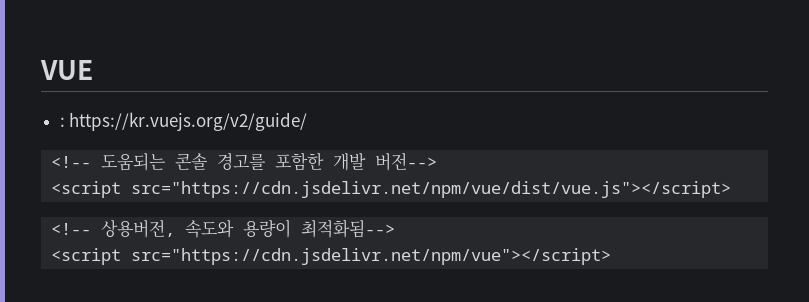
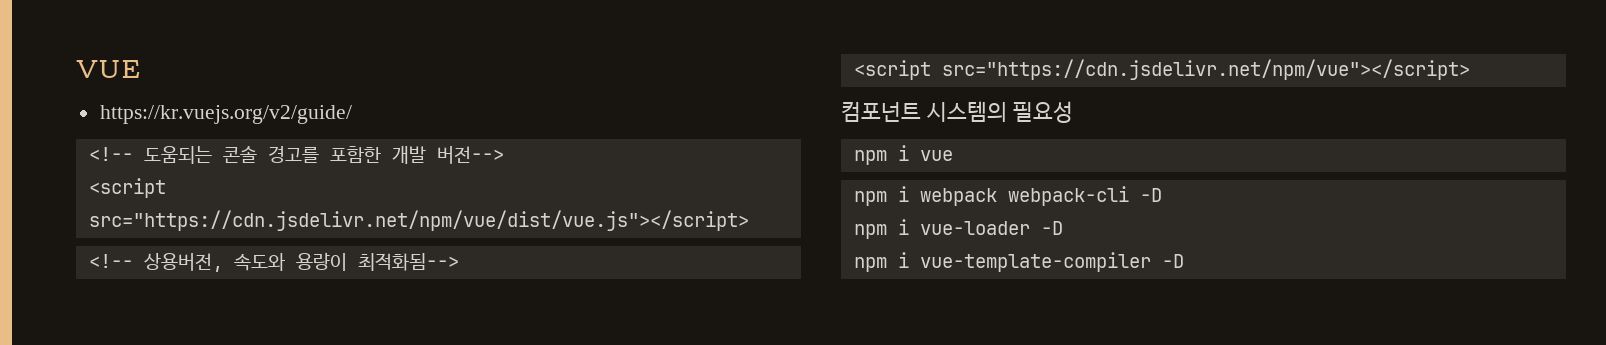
[59,117,65,127] : -> (140, 69) none
(612, 256) none -> [841,101,1073,123] [853,145,953,165] [853,186,1162,206] [853,219,1063,239] [853,252,1184,272] // 컴포넌트 시스템의 필요성 // npm i vue // npm i webpack webpack-cli -D // npm i vue-loader -D // npm i vue-template-compiler -D

